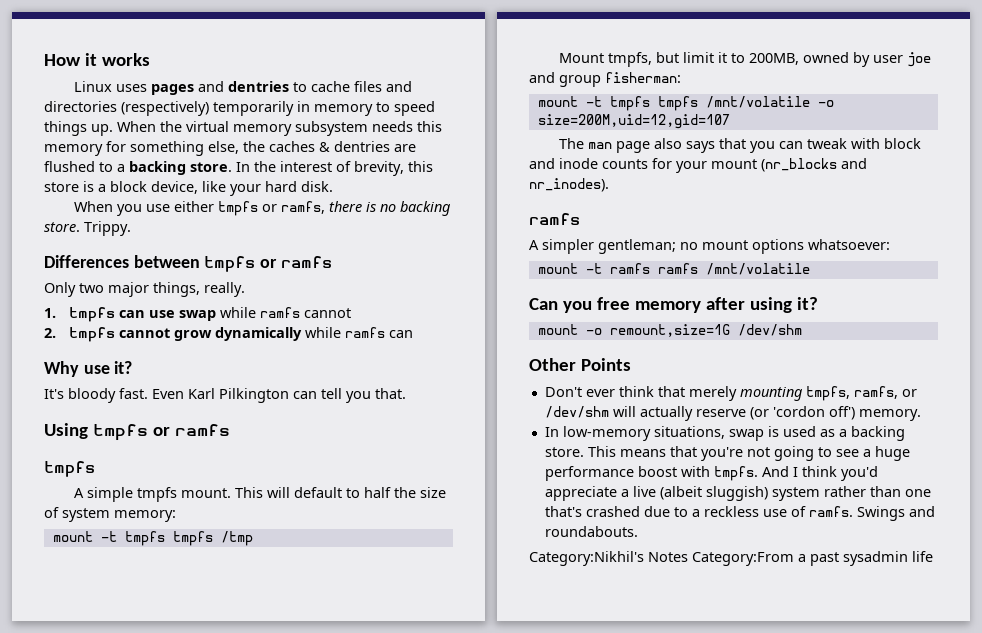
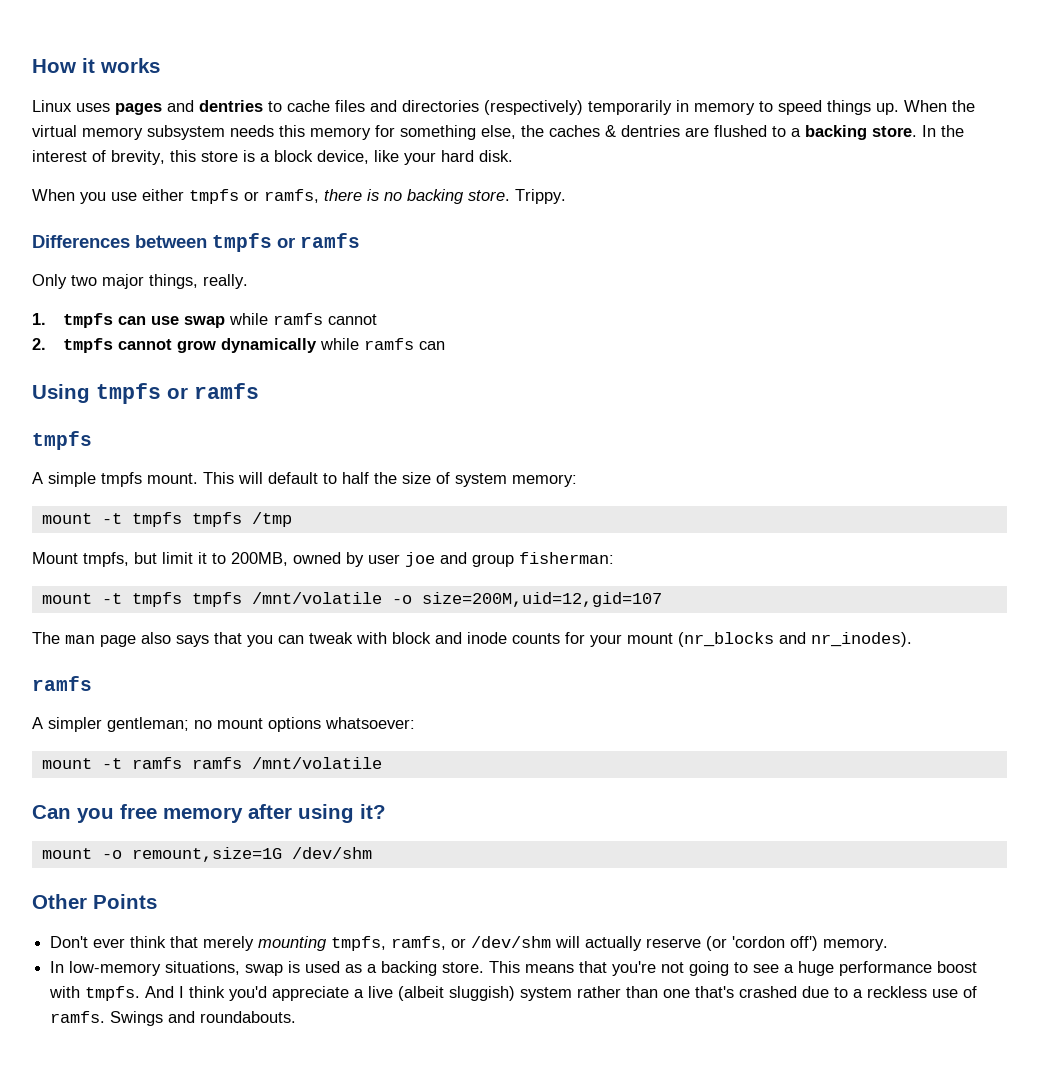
[44,361,133,377] [44,388,406,403] // Why use it? // It's bloody fast. Even Karl Pilkington can tell you that. -> (445, 345) none
[529,551,933,566] // Category:Nikhil's Notes Category:From a past sysadmin life -> (297, 1017) none

